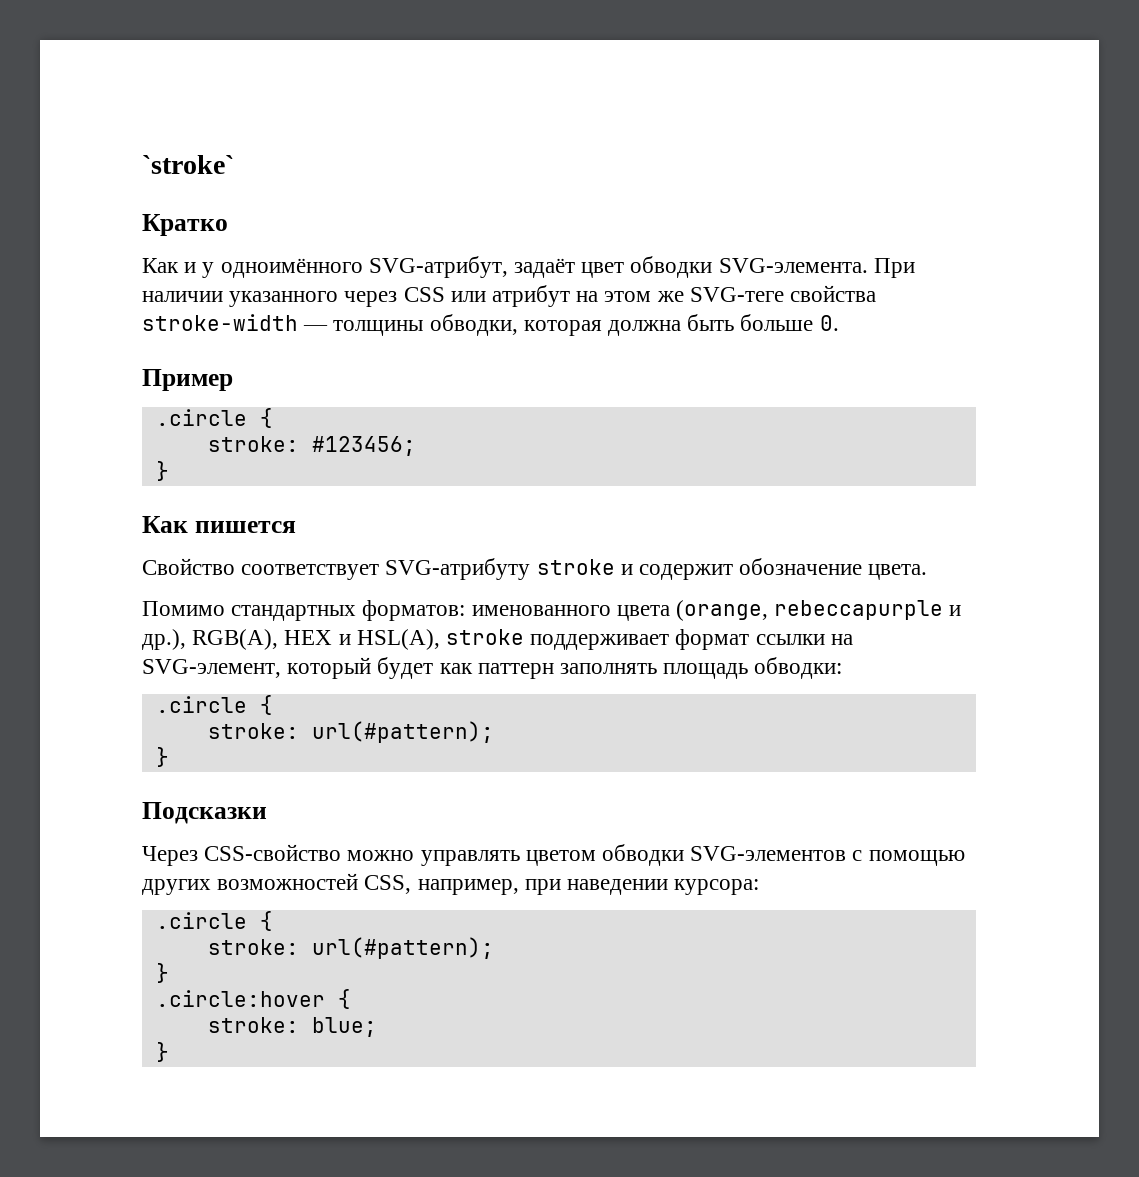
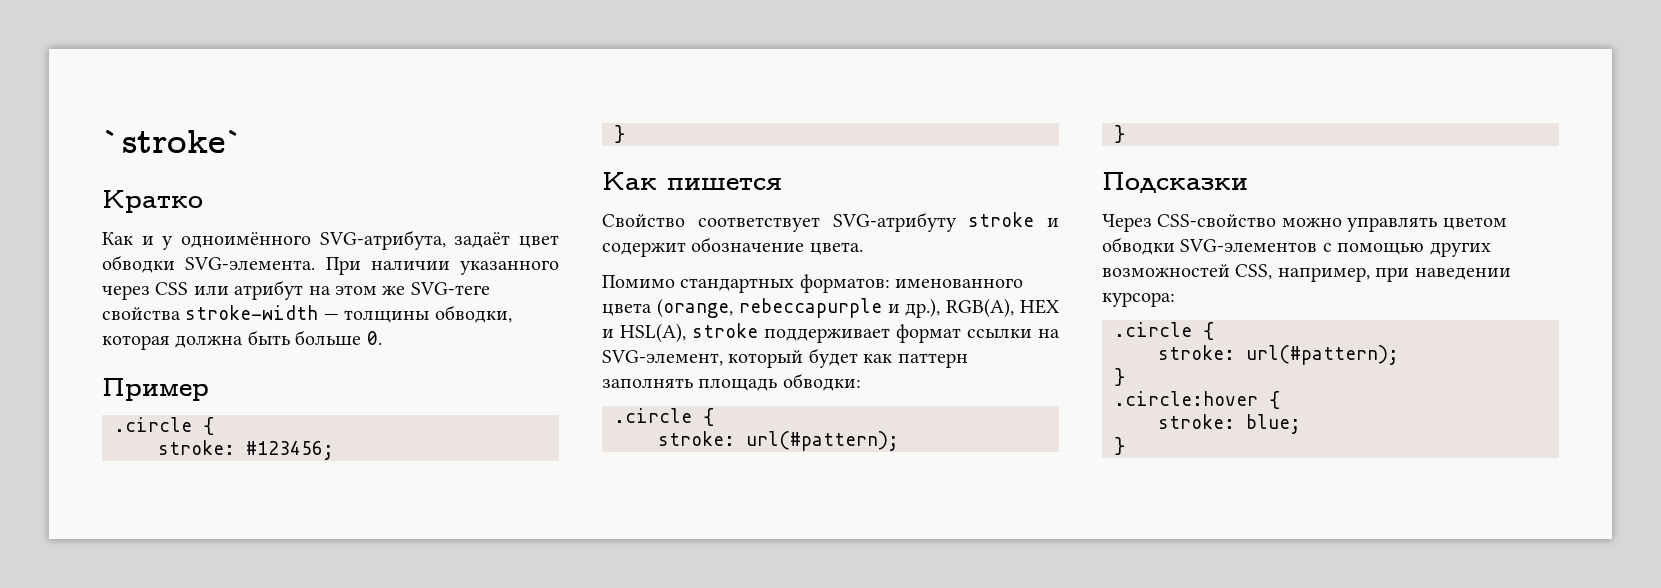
[368,256,508,278] SVG-атрибут, -> [319,230,446,250] SVG-атрибута,

